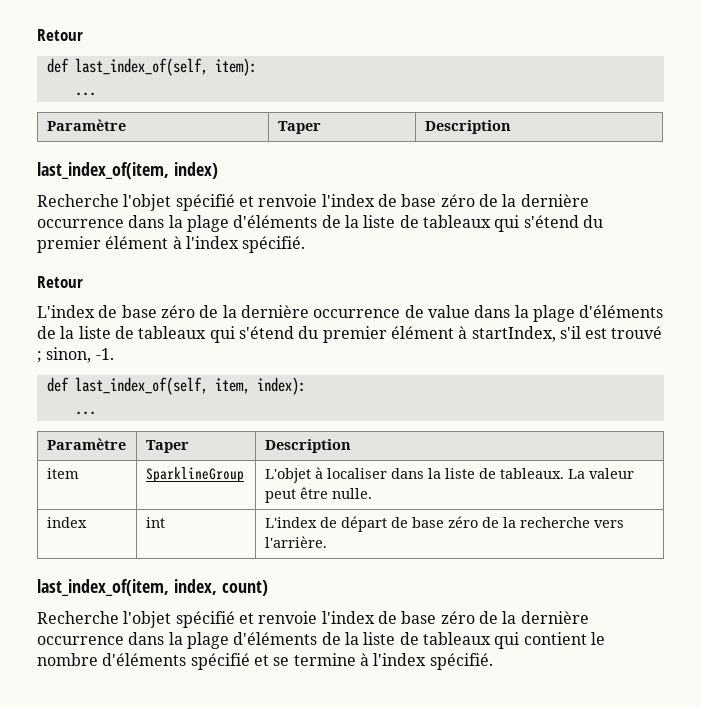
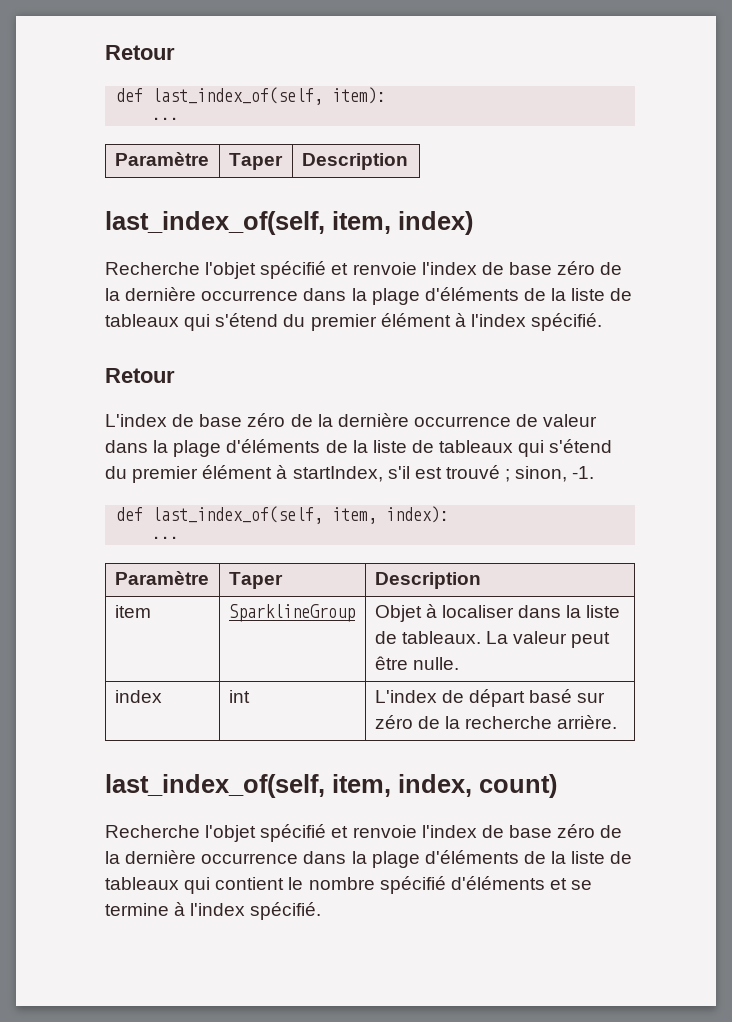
[37,162,169,179] last_index_of(item, -> [105,211,391,235] last_index_of(self, item,
[427,305,470,318] value -> [543,414,598,427] valeur
[264,468,311,483] L'objet -> [374,605,422,622] Objet
[390,517,444,528] de base -> [529,689,606,703] basé sur
[593,520,624,528] [264,536,327,548] [37,579,169,596] vers l'arrière. // last_index_of(item, -> [557,715,618,729] [105,774,391,798] arrière. // last_index_of(self, item,
[102,653,250,670] d'éléments spécifié -> [379,876,545,894] spécifié d'éléments

